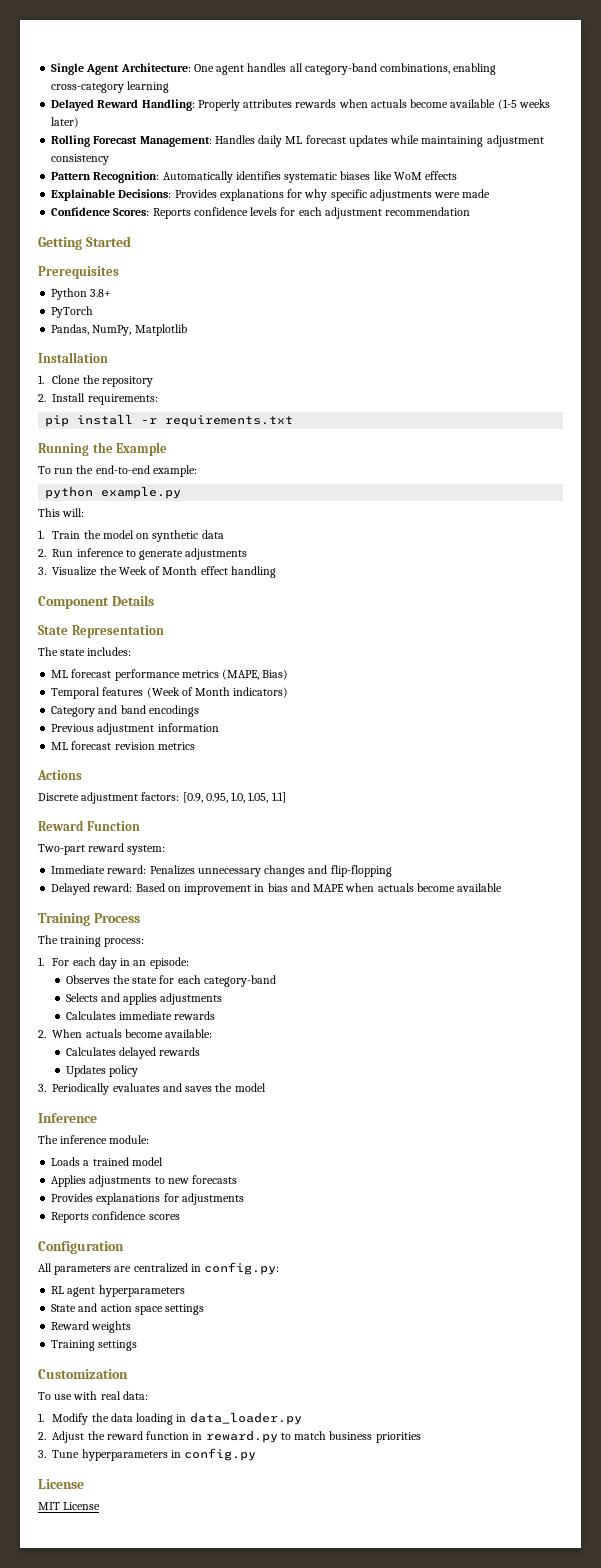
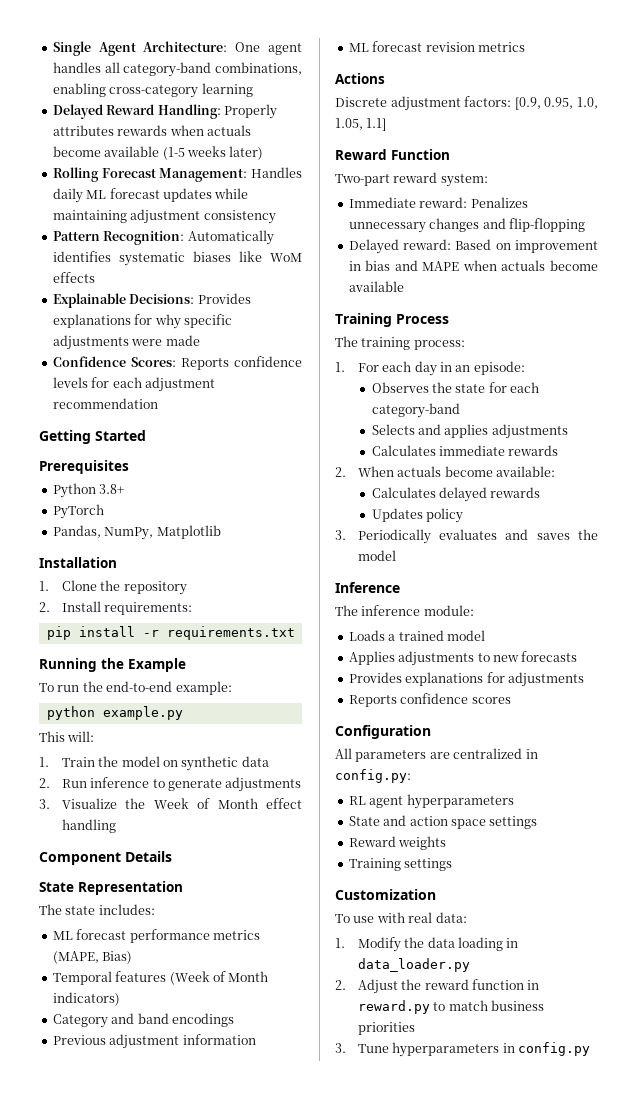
[38,1479,84,1489] [38,1502,101,1510] // License // MIT License -> (590, 1049) none

